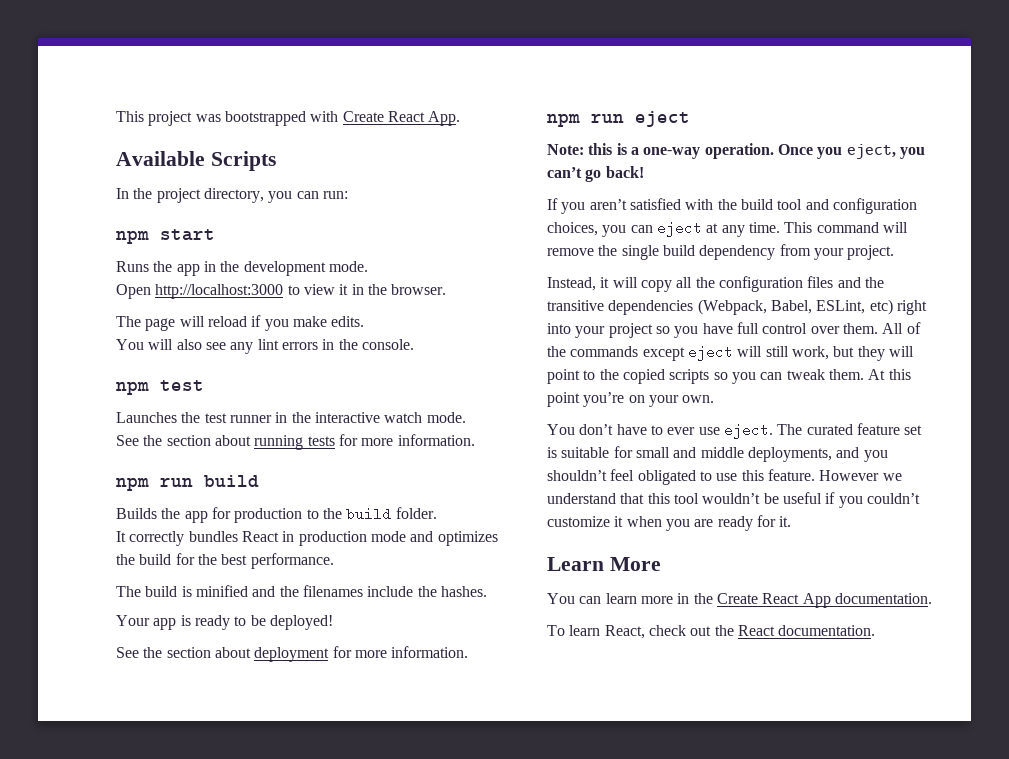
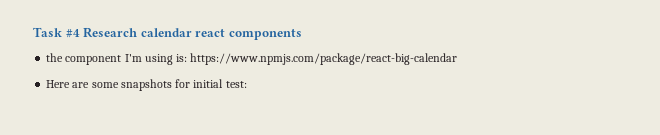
[116,111,461,126] [116,151,276,171] [116,188,348,203] [116,229,215,244] [116,261,368,276] [116,284,447,299] [116,315,365,331] [116,339,414,354] [116,380,204,395] [116,412,466,423] [116,434,475,450] [116,475,259,491] [116,507,437,523] [116,531,498,546] [116,553,334,569] [116,585,487,597] [116,615,333,630] [116,646,469,662] [547,111,690,127] [547,143,925,159] [547,166,644,182] [547,198,917,214] [547,221,908,237] [547,244,895,260] [547,276,884,292] [547,299,927,315] [547,322,921,338] [547,345,914,361] [547,369,911,384] [547,392,715,407] [547,423,923,439] [547,446,888,462] [547,469,902,485] [547,492,920,508] [547,515,792,531] [547,557,661,571] [547,593,932,608] [547,625,876,639] This project was bootstrapped with Create React App. // Available Scripts // In the project directory, you can run: // npm start // Runs the app in the development mode. // Open http://localhost:3000 to view it in the browser. // The page will reload if you make edits. // You will also see any lint errors in the console. // npm test // Launches the test runner in the interactive watch mode. // See the section about running tests for more information. // npm run build // Builds the app for production to the build folder. // It correctly bundles React in production mode and optimizes the build for the best performance. // The build is minified and the filenames include the hashes. // Your app is ready to be deployed! // See the section about deployment for more information. // npm run eject // Note: this is a one-way operation. Once you eject, you can’t go back! // If you aren’t satisfied with the build tool and configuration choices, you can eject at any time. This command will remove the single build dependency from your project. // Instead, it will copy all the configuration files and the transitive dependencies (Webpack, Babel, ESLint, etc) right into your project so you have full control over them. All of the commands except eject will still work, but they will point to the copied scripts so you can tweak them. At this point you’re on your own. // You don’t have to ever use eject. The curated feature set is suitable for small and middle deployments, and you shouldn’t feel obligated to use this feature. However we understand that this tool wouldn’t be useful if you couldn’t customize it when you are ready for it. // Learn More // You can learn more in the Create React App documentation. // To learn React, check out the React documentation. -> [33,27,302,40] [46,53,458,65] [46,79,247,91] Task #4 Research calendar react components // the component I'm using is: https://www.npmjs.com/package/react-big-calendar // Here are some snapshots for initial test:

